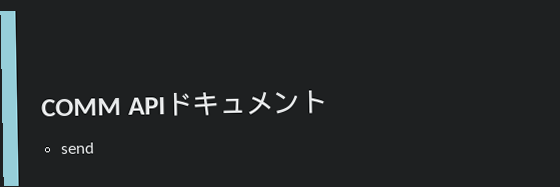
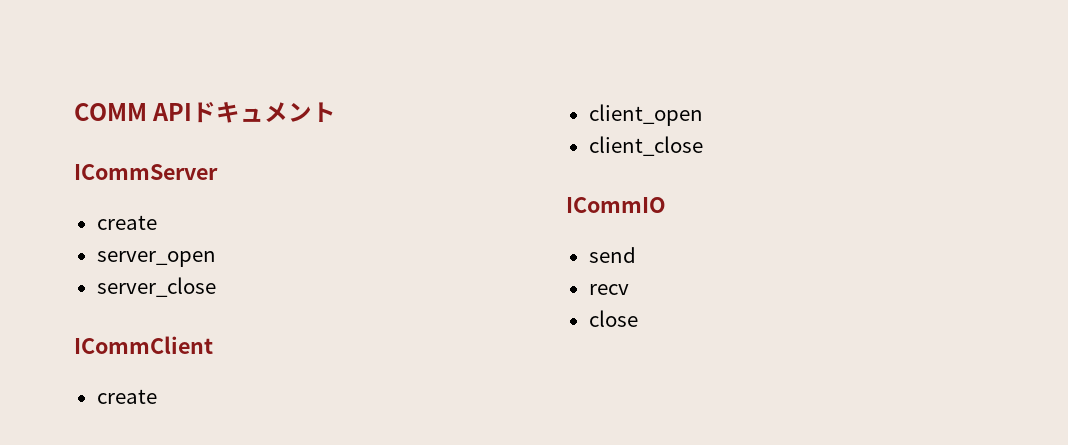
(329, 102) none -> [74,164,218,180] [96,215,157,230] [96,251,216,267] [96,277,216,297] [74,336,213,354] [96,389,157,404] [588,104,703,126] [588,136,703,156] [566,197,666,213] // ICommServer // create // server_open // server_close // ICommClient // create // client_open // client_close // ICommIO
(95, 148) none -> [588,284,629,295] [588,310,638,327] // recv // close

